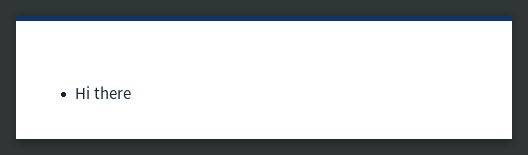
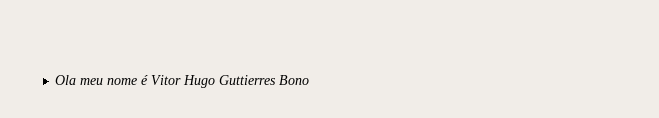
[74,86,131,99] Hi there -> [55,75,310,88] Ola meu nome é Vitor Hugo Guttierres Bono

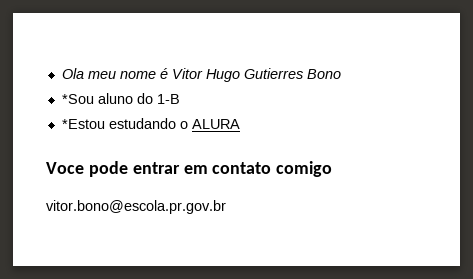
[219,75,277,85] Guttierres -> [243,68,303,79] Gutierres
(310, 80) none -> [61,93,180,104] [61,118,240,129] [46,161,333,177] [46,200,226,214] // *Sou aluno do 1-B // *Estou estudando o ALURA // Voce pode entrar em contato comigo // vitor.bono@escola.pr.gov.br

